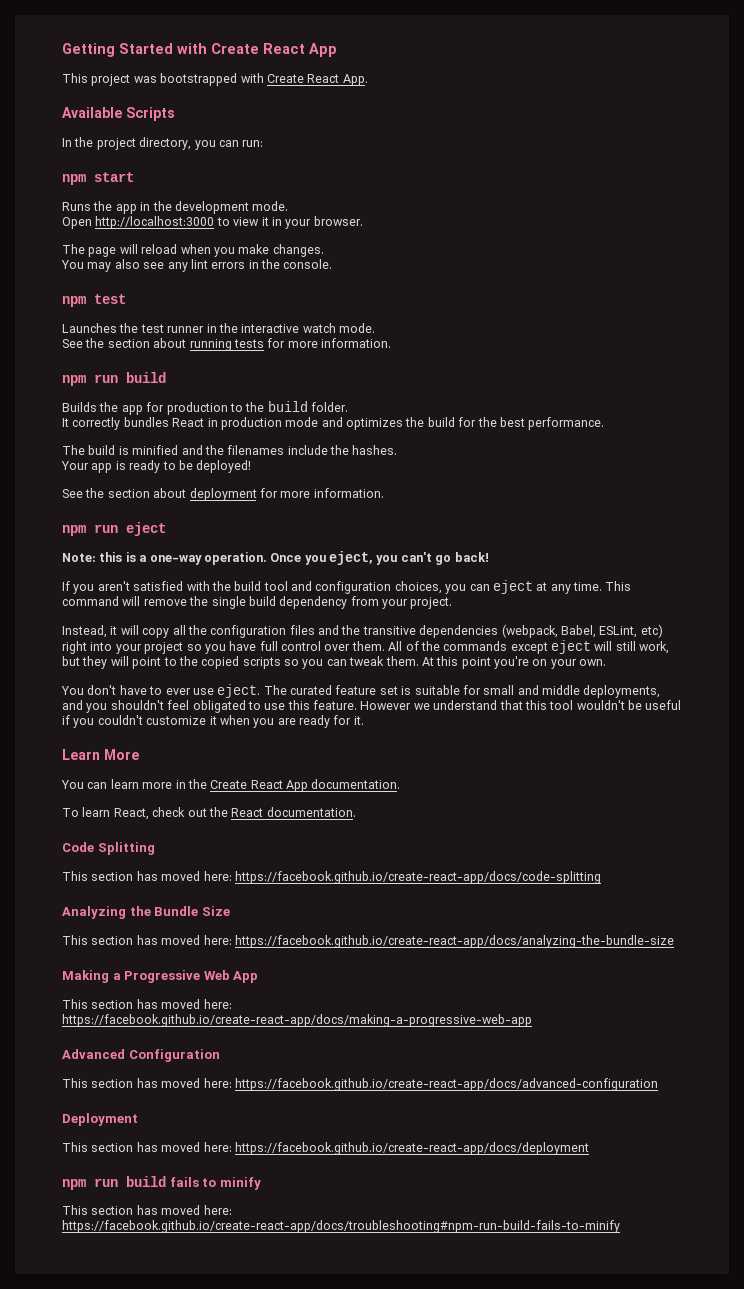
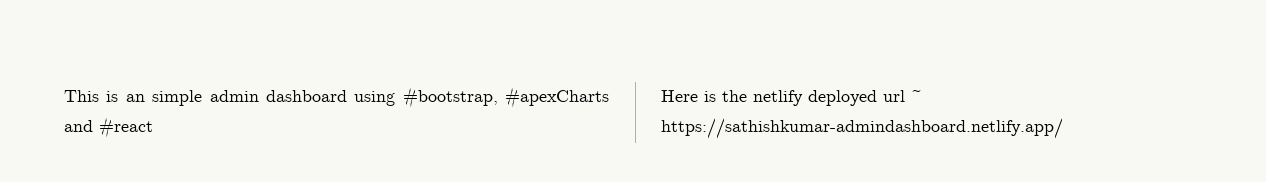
[62,43,337,57] [62,73,368,86] [62,107,175,121] [62,137,264,150] [62,172,134,185] [62,201,289,214] [62,216,363,229] [62,244,324,257] [61,259,333,272] [62,294,126,307] [62,323,375,333] [62,338,391,351] [62,372,166,386] [62,401,348,415] [62,417,605,430] [62,445,398,455] [61,460,252,473] [62,488,384,501] [62,522,166,536] [62,551,489,565] [62,580,632,594] [62,596,453,609] [62,624,663,638] [62,640,670,654] [62,656,607,669] [61,684,661,698] [62,700,682,713] [62,715,364,728] [62,749,139,760] [61,779,401,792] [62,807,356,820] [62,842,155,855] [62,871,601,884] [62,906,230,919] [62,935,674,948] [62,970,259,983] [62,999,232,1009] [62,1014,532,1027] [62,1049,220,1062] [62,1078,658,1091] [62,1113,138,1126] [62,1142,589,1155] [62,1176,261,1190] [62,1205,232,1215] [62,1220,620,1233] Getting Started with Create React App // This project was bootstrapped with Create React App. // Available Scripts // In the project directory, you can run: // npm start // Runs the app in the development mode. // Open http://localhost:3000 to view it in your browser. // The page will reload when you make changes. // You may also see any lint errors in the console. // npm test // Launches the test runner in the interactive watch mode. // See the section about running tests for more information. // npm run build // Builds the app for production to the build folder. // It correctly bundles React in production mode and optimizes the build for the best performance. // The build is minified and the filenames include the hashes. // Your app is ready to be deployed! // See the section about deployment for more information. // npm run eject // Note: this is a one-way operation. Once you eject, you can't go back! // If you aren't satisfied with the build tool and configuration choices, you can eject at any time. This command will remove the single build dependency from your project. // Instead, it will copy all the configuration files and the transitive dependencies (webpack, Babel, ESLint, etc) right into your project so you have full control over them. All of the commands except eject will still work, but they will point to the copied scripts so you can tweak them. At this point you're on your own. // You don't have to ever use eject. The curated feature set is suitable for small and middle deployments, and you shouldn't feel obligated to use this feature. However we understand that this tool wouldn't be useful if you couldn't customize it when you are ready for it. // Learn More // You can learn more in the Create React App documentation. // To learn React, check out the React documentation. // Code Splitting // This section has moved here: https://facebook.github.io/create-react-app/docs/code-splitting // Analyzing the Bundle Size // This section has moved here: https://facebook.github.io/create-react-app/docs/analyzing-the-bundle-size // Making a Progressive Web App // This section has moved here: https://facebook.github.io/create-react-app/docs/making-a-progressive-web-app // Advanced Configuration // This section has moved here: https://facebook.github.io/create-react-app/docs/advanced-configuration // Deployment // This section has moved here: https://facebook.github.io/create-react-app/docs/deployment // npm run build fails to minify // This section has moved here: https://facebook.github.io/create-react-app/docs/troubleshooting#npm-run-build-fails-to-minify -> [64,87,609,108] [64,117,153,138] [661,90,922,106] [661,118,1063,139] This is an simple admin dashboard using #bootstrap, #apexCharts and #react // Here is the netlify deployed url ~ https://sathishkumar-admindashboard.netlify.app/

